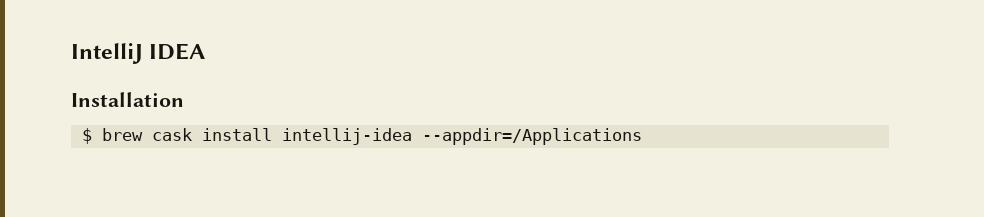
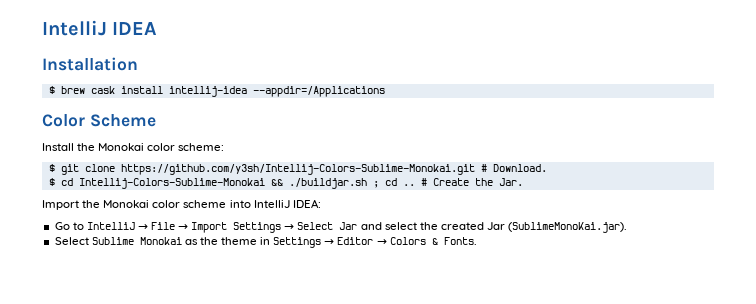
(643, 136) none -> [42,114,156,127] [42,143,225,151] [48,164,547,175] [48,178,523,189] [42,199,321,210] [54,222,628,233] [54,237,477,248] // Color Scheme // Install the Monokai color scheme: // $ git clone https://github.com/y3sh/Intellij-Colors-Sublime-Monokai.git # Download. // $ cd Intellij-Colors-Sublime-Monokai && ./buildjar.sh ; cd .. # Create the Jar. // Import the Monokai color scheme into IntelliJ IDEA: // Go to IntelliJ → File → Import Settings → Select Jar and select the created Jar (SublimeMonoKai.jar). // Select Sublime Monokai as the theme in Settings → Editor → Colors & Fonts.

